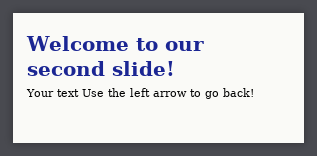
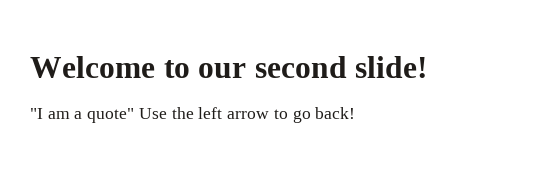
[26,89,79,97] Your text -> [30,108,135,123] "I am a quote"

